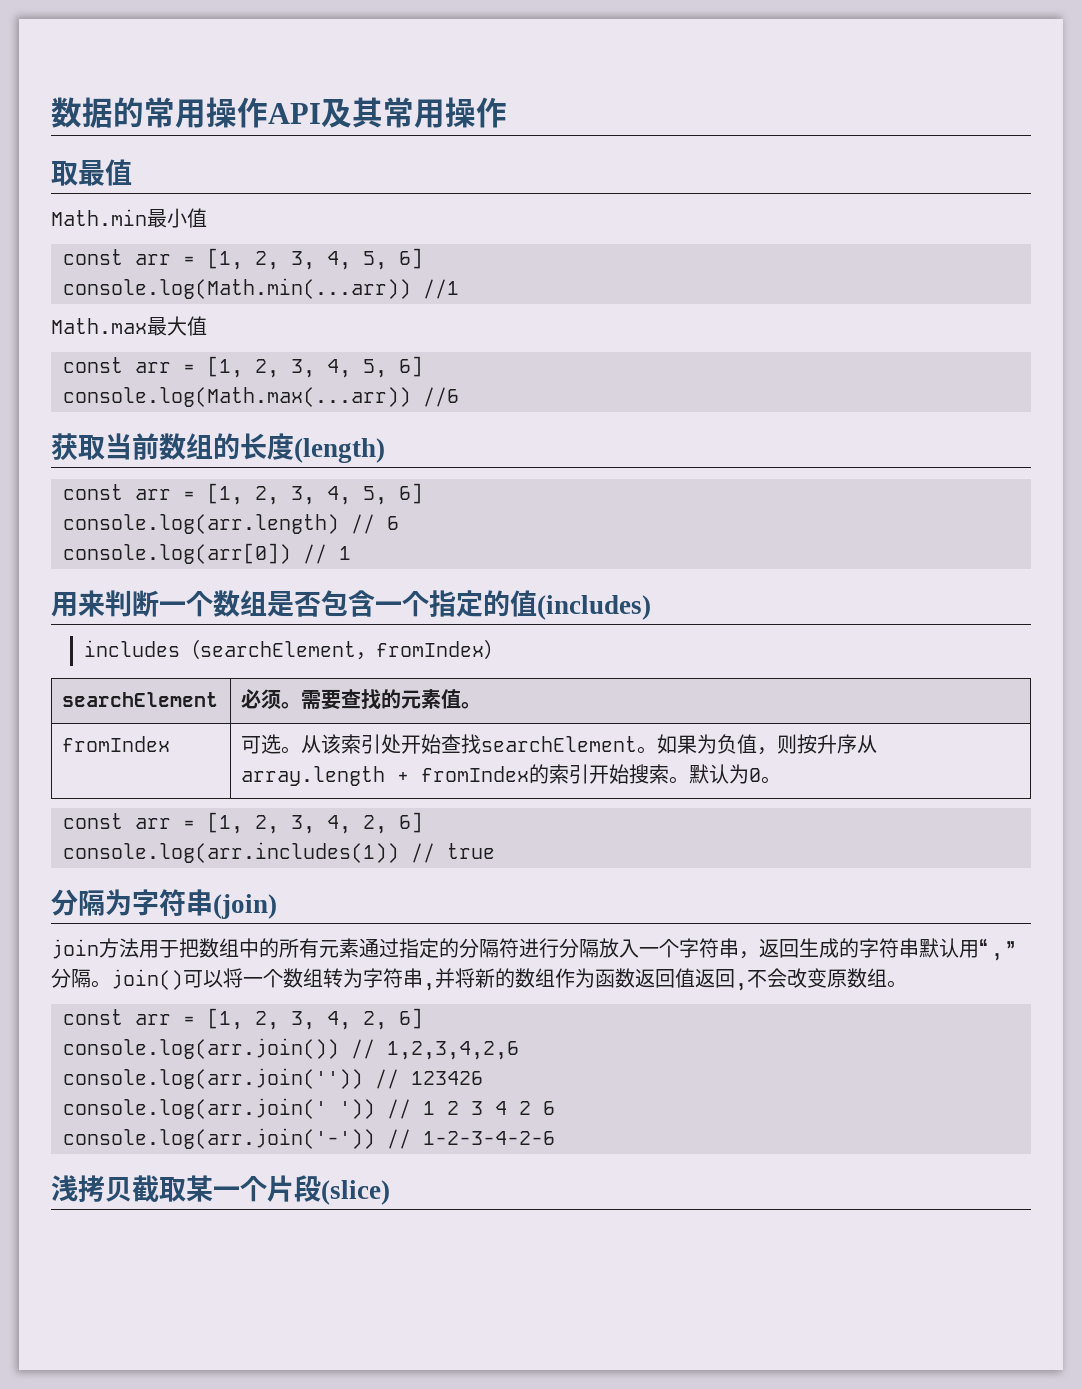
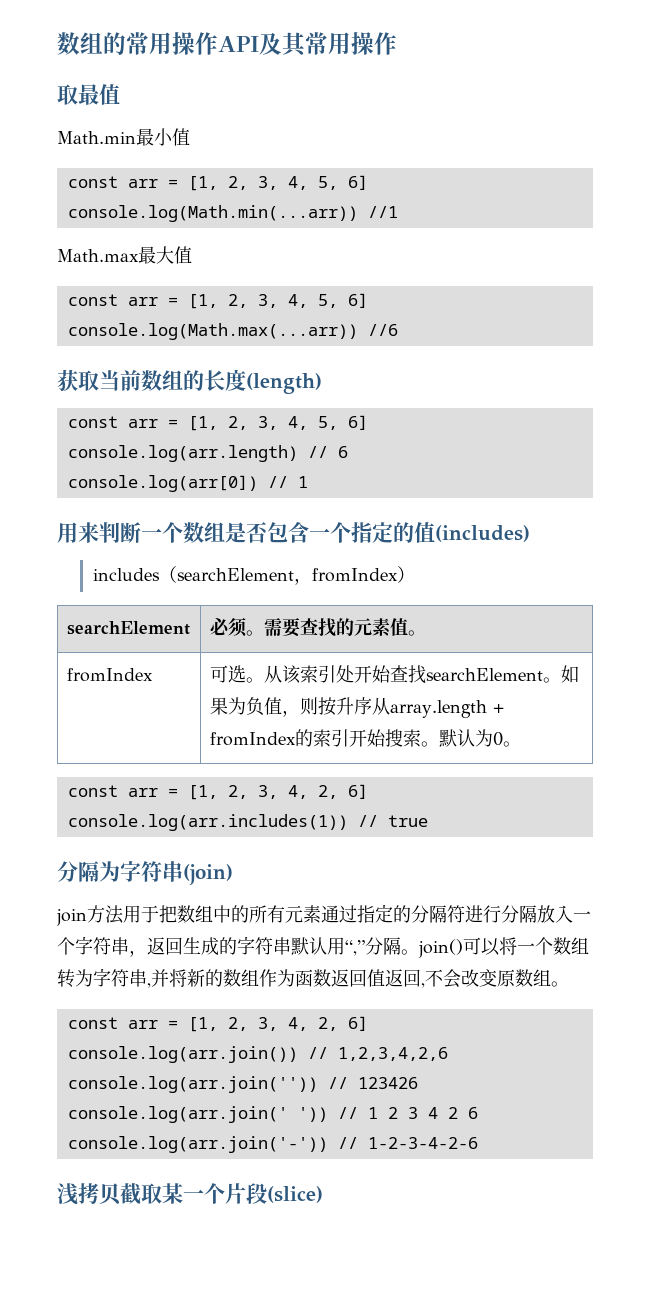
[51,97,113,128] 数据 -> [57,32,103,55] 数组

